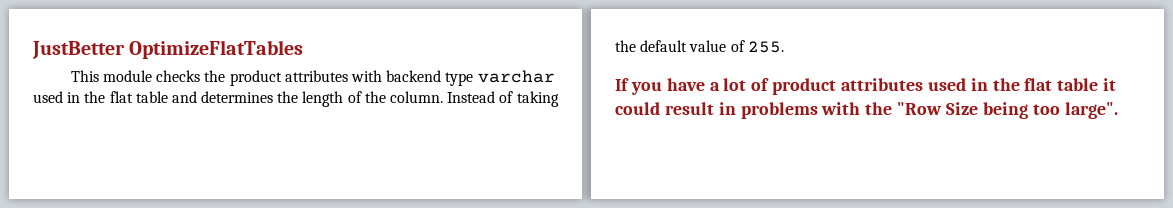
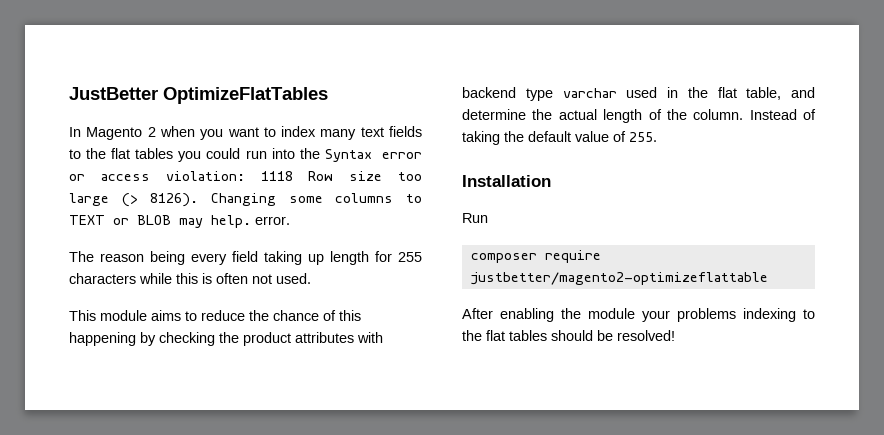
[70,70,201,82] This module checks -> [69,126,423,140] [69,148,423,162] [69,171,422,181] [69,193,422,207] [69,215,290,228] [69,251,422,265] [69,273,311,284] [69,310,361,321] [69,332,215,346] In Magento 2 when you want to index many text fields to the flat tables you could run into the Syntax error or access violation: 1118 Row size too large (> 8126). Changing some columns to TEXT or BLOB may help. error. // The reason being every field taking up length for 255 characters while this is often not used. // This module aims to reduce the chance of this happening by checking
[135,91,299,103] table and determines the -> [746,87,815,100] [462,109,597,120] table, and determine the actual
[615,78,1117,95] [615,102,1118,119] If you have a lot of product attributes used in the flat table it could result in problems with the "Row Size being too large". -> [462,175,551,187] [462,213,488,223] [470,250,601,263] [470,272,768,285] [462,308,815,322] [462,330,675,341] Installation // Run // composer require justbetter/magento2-optimizeflattable // After enabling the module your problems indexing to the flat tables should be resolved!

